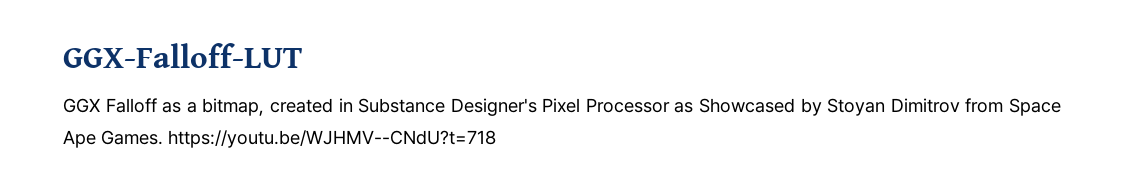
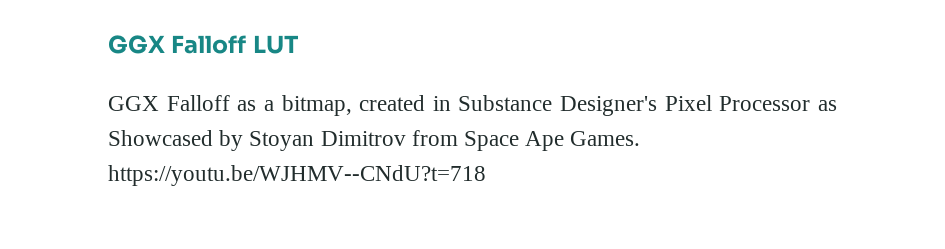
[63,43,302,68] GGX-Falloff-LUT -> [108,35,299,54] GGX Falloff LUT

